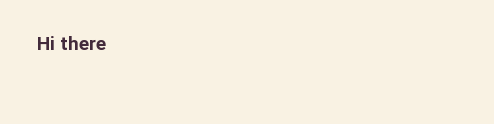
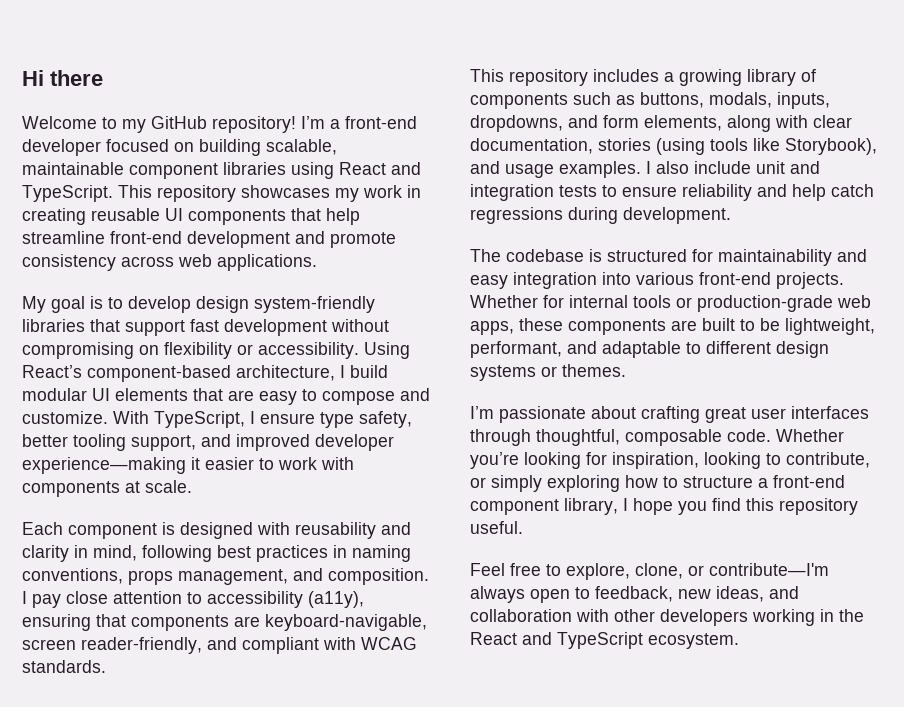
(107, 43) none -> [22,116,417,133] [22,139,337,156] [22,162,421,179] [22,185,421,202] [22,208,360,225] [22,231,396,248] [22,254,317,271] [22,296,375,313] [22,319,389,336] [22,342,410,359] [22,365,388,382] [22,388,430,405] [22,411,412,428] [22,434,394,451] [22,457,354,474] [22,480,192,497] [22,522,411,539] [22,545,411,562] [22,568,429,585] [22,591,364,608] [22,614,427,631] [22,637,417,654] [22,660,106,673] [470,69,816,86] [470,92,830,109] [470,115,852,132] [470,138,877,155] [470,161,820,178] [470,184,874,201] [470,207,731,224] [470,249,867,266] [470,272,844,289] [470,295,871,312] [470,318,875,335] [470,341,829,358] [470,364,626,381] [470,406,869,423] [470,429,844,446] [470,452,870,469] [470,475,845,492] [470,498,858,515] [470,521,523,534] [470,563,829,580] [470,586,799,603] [470,609,864,626] [470,632,739,649] // Welcome to my GitHub repository! I’m a front-end developer focused on building scalable, maintainable component libraries using React and TypeScript. This repository showcases my work in creating reusable UI components that help streamline front-end development and promote consistency across web applications. // My goal is to develop design system-friendly libraries that support fast development without compromising on flexibility or accessibility. Using React’s component-based architecture, I build modular UI elements that are easy to compose and customize. With TypeScript, I ensure type safety, better tooling support, and improved developer experience—making it easier to work with components at scale. // Each component is designed with reusability and clarity in mind, following best practices in naming conventions, props management, and composition. I pay close attention to accessibility (a11y), ensuring that components are keyboard-navigable, screen reader-friendly, and compliant with WCAG standards. // This repository includes a growing library of components such as buttons, modals, inputs, dropdowns, and form elements, along with clear documentation, stories (using tools like Storybook), and usage examples. I also include unit and integration tests to ensure reliability and help catch regressions during development. // The codebase is structured for maintainability and easy integration into various front-end projects. Whether for internal tools or production-grade web apps, these components are built to be lightweight, performant, and adaptable to different design systems or themes. // I’m passionate about crafting great user interfaces through thoughtful, composable code. Whether you’re looking for inspiration, looking to contribute, or simply exploring how to structure a front-end component library, I hope you find this repository useful. // Feel free to explore, clone, or contribute—I'm always open to feedback, new ideas, and collaboration with other developers working in the React and TypeScript ecosystem.

